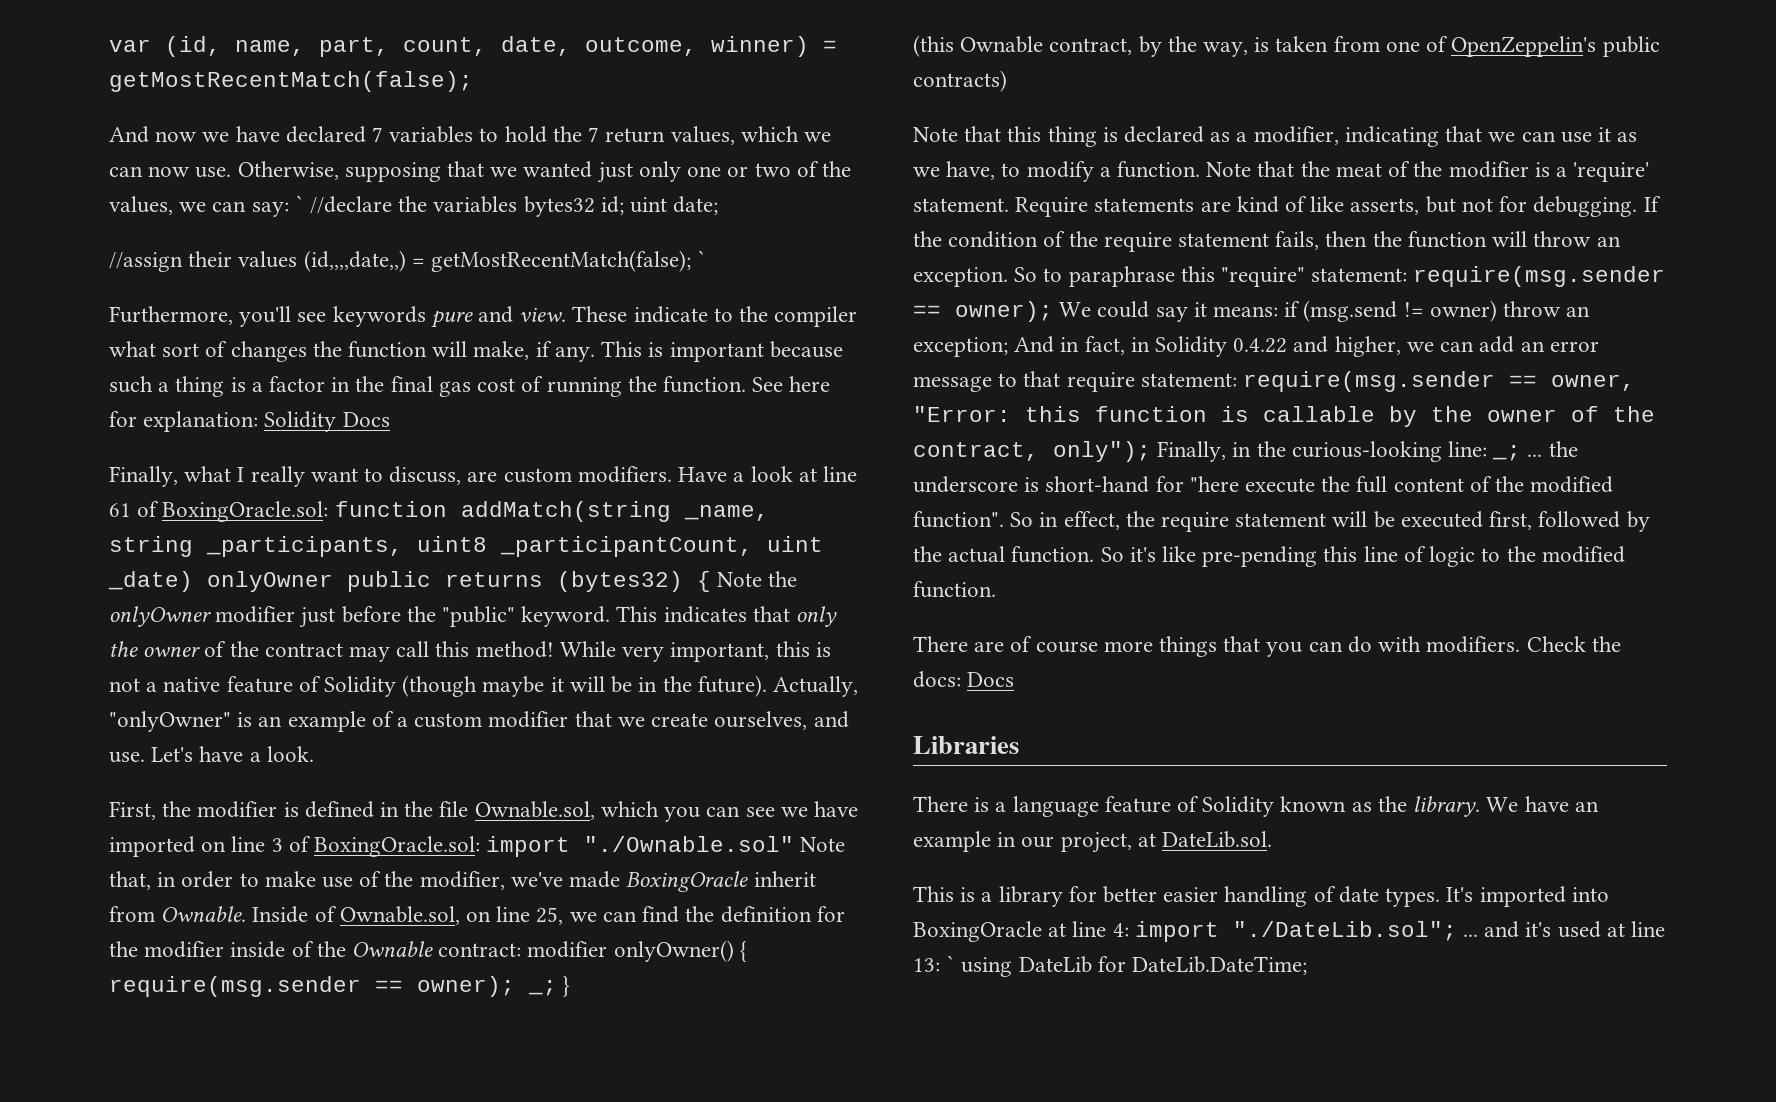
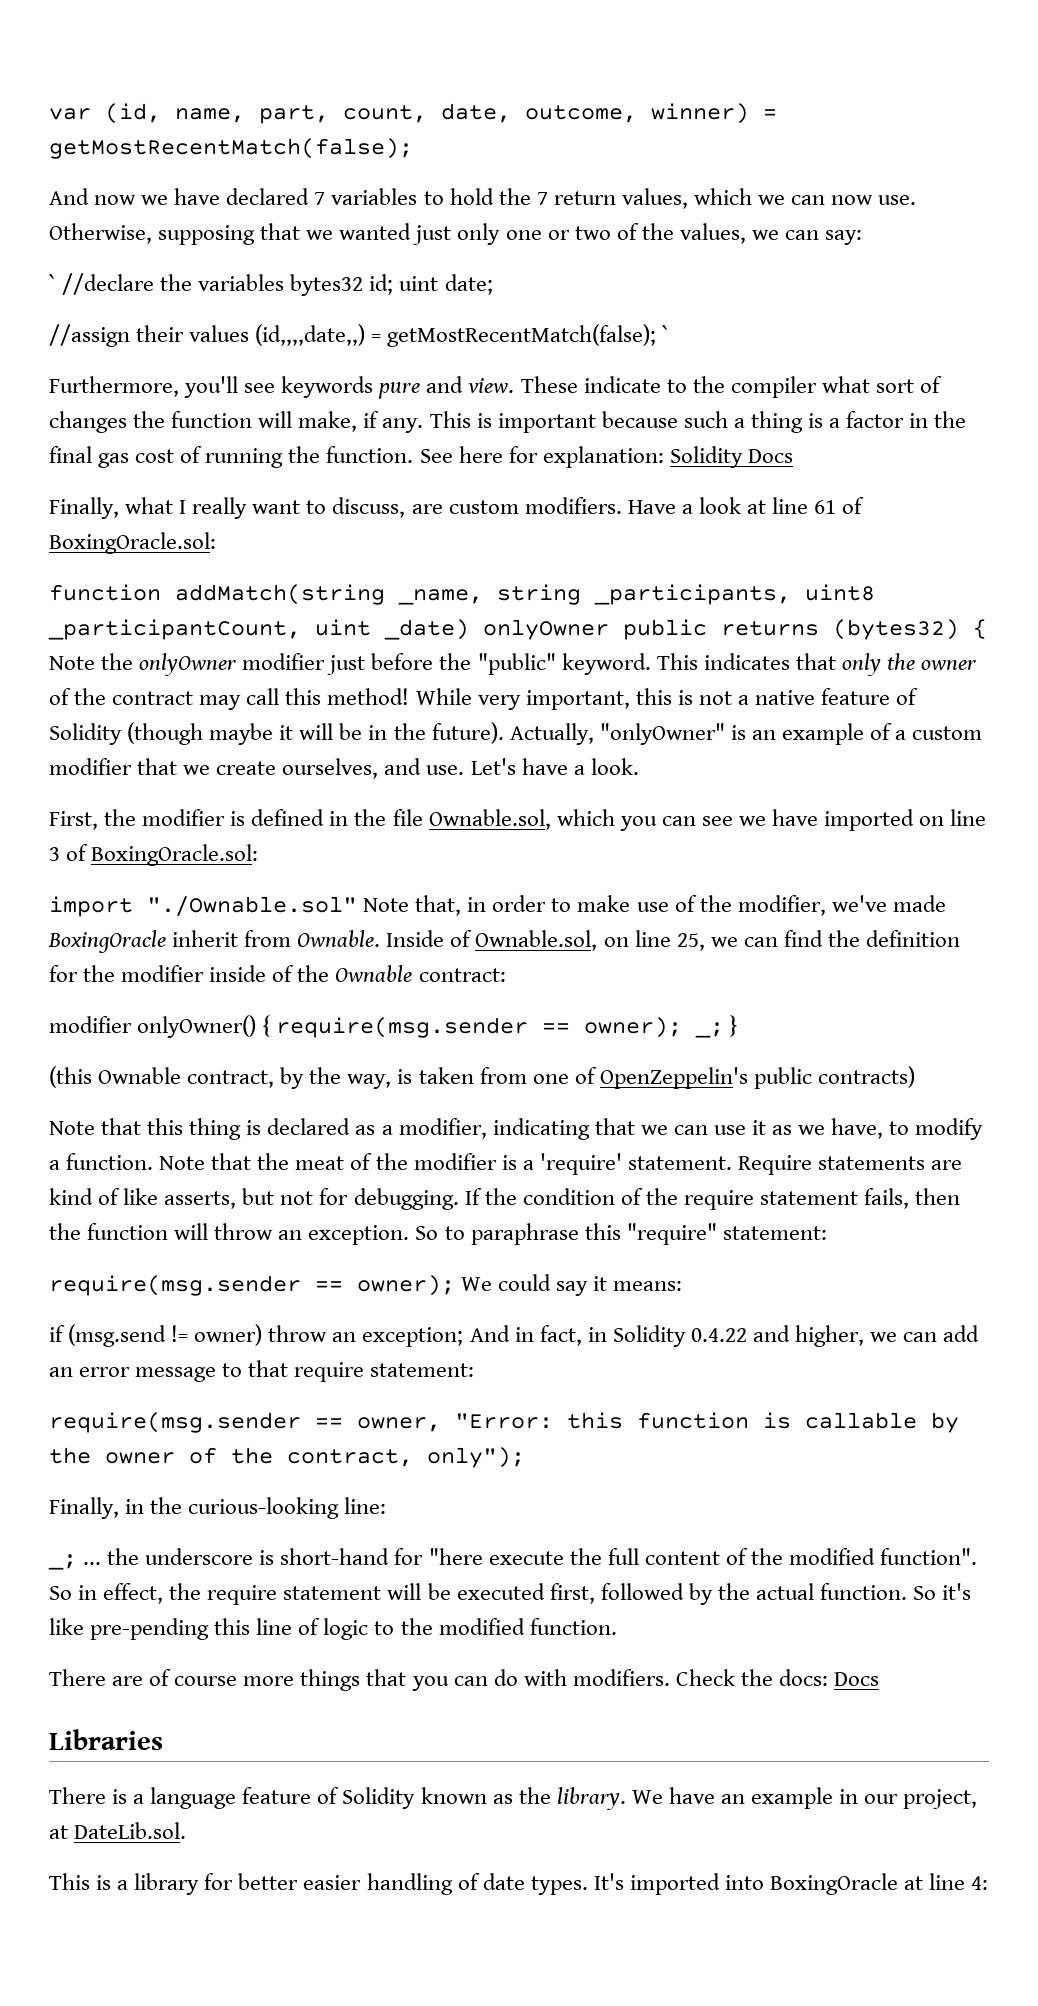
(289, 209) none -> (863, 237) //
(329, 511) none -> (216, 543) //
(481, 846) none -> (259, 855) //
(522, 950) none -> (506, 975) //
(1408, 275) none -> (827, 1233) //
(1279, 311) none -> (683, 1286) //
(1237, 380) none -> (475, 1370) //
(1151, 451) none -> (525, 1457) //
(1488, 449) none -> (387, 1505) //
[1134,921,1666,942] [913,955,1308,977] import "./DateLib.sol"; ... and it's used at line 13: ` using DateLib for DateLib.DateTime; -> (989, 1883) none

